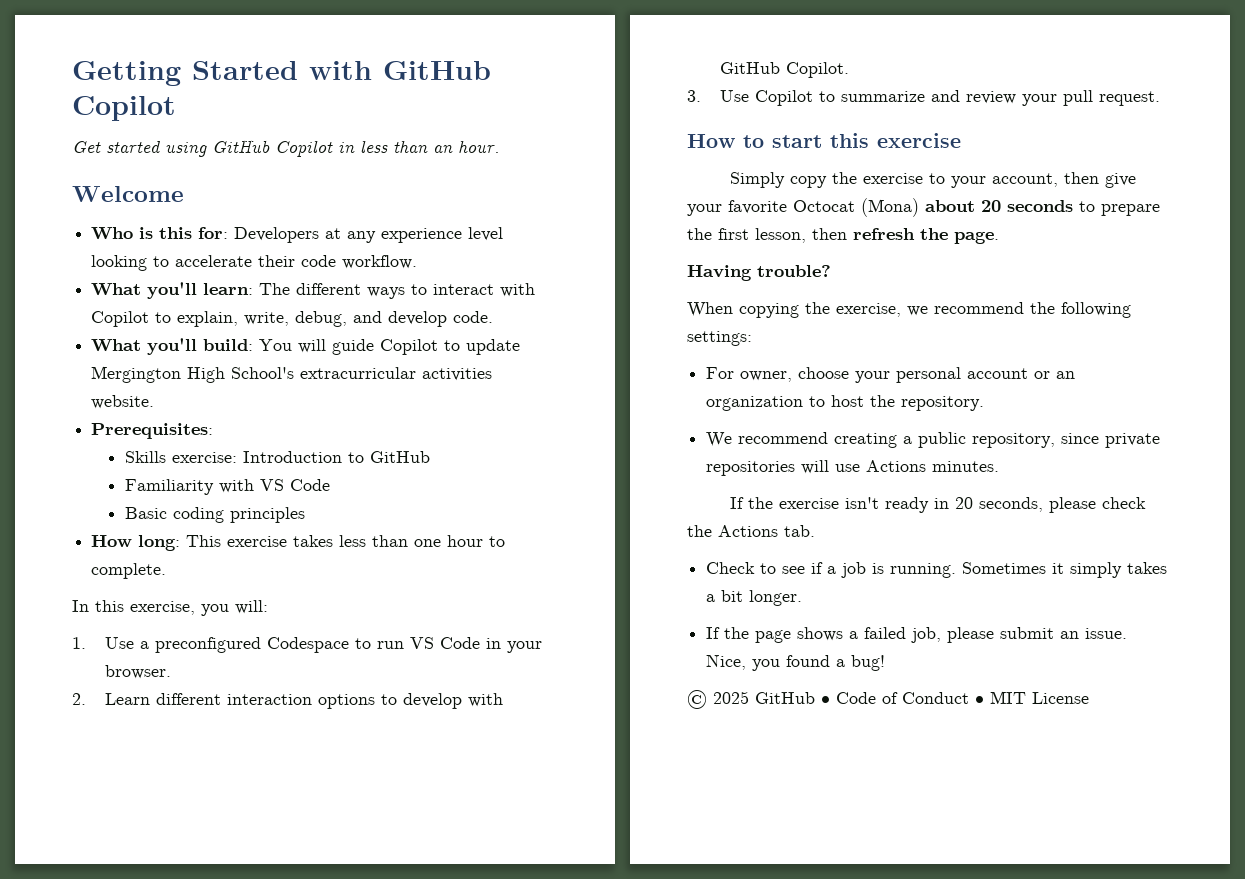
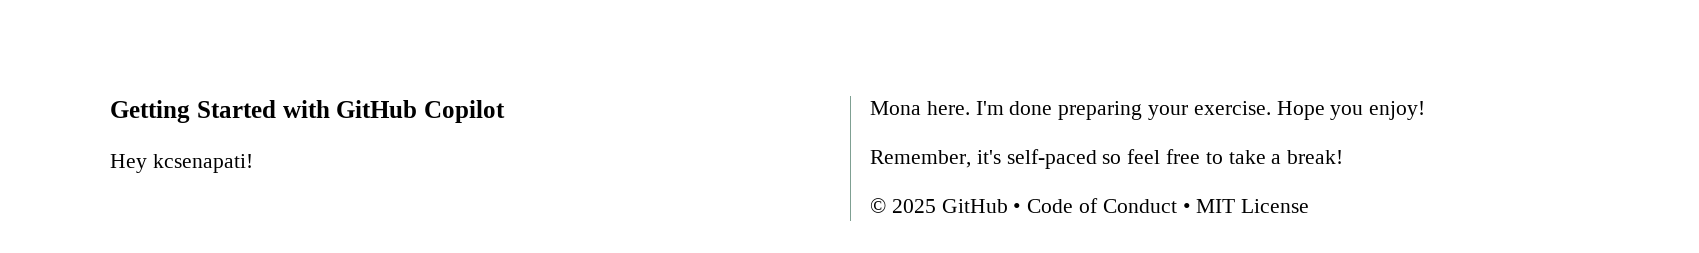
[72,140,500,157] [72,186,184,202] [91,227,504,243] [91,255,418,271] [91,282,536,299] [91,311,494,327] [91,338,521,355] [91,366,493,383] [91,395,155,409] [91,423,214,439] [124,451,430,463] [124,479,330,495] [124,507,305,523] [91,535,506,551] [91,563,167,579] [72,600,268,616] [72,637,543,653] [105,665,172,679] [72,693,504,709] [720,62,850,78] [687,90,1161,106] [687,133,961,148] [730,172,1137,188] [687,198,1160,217] [687,228,999,244] [687,265,831,281] [687,302,1131,318] [687,331,752,346] [706,367,1076,383] [706,395,985,411] [706,432,1161,448] [706,460,1000,476] [730,497,1147,513] [687,525,815,537] [706,562,1168,578] [706,590,803,606] [706,627,1128,643] [706,654,886,671] Get started using GitHub Copilot in less than an hour. // Welcome // Who is this for: Developers at any experience level looking to accelerate their code workflow. // What you'll learn: The different ways to interact with Copilot to explain, write, debug, and develop code. // What you'll build: You will guide Copilot to update Mergington High School's extracurricular activities website. // Prerequisites: // Skills exercise: Introduction to GitHub // Familiarity with VS Code // Basic coding principles // How long: This exercise takes less than one hour to complete. // In this exercise, you will: // 1. Use a preconfigured Codespace to run VS Code in your browser. // 2. Learn different interaction options to develop with GitHub Copilot. // 3. Use Copilot to summarize and review your pull request. // How to start this exercise // Simply copy the exercise to your account, then give your favorite Octocat (Mona) about 20 seconds to prepare the first lesson, then refresh the page. // Having trouble? // When copying the exercise, we recommend the following settings: // For owner, choose your personal account or an organization to host the repository. // We recommend creating a public repository, since private repositories will use Actions minutes. // If the exercise isn't ready in 20 seconds, please check the Actions tab. // Check to see if a job is running. Sometimes it simply takes a bit longer. // If the page shows a failed job, please submit an issue. Nice, you found a bug! -> [110,154,253,173] [870,101,1426,120] [870,149,1344,169] Hey kcsenapati! // Mona here. I'm done preparing your exercise. Hope you enjoy! // Remember, it's self-paced so feel free to take a break!

